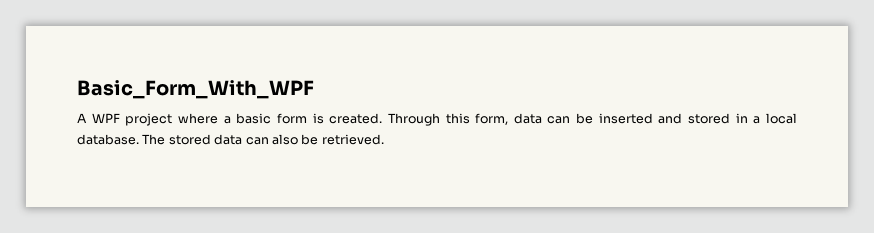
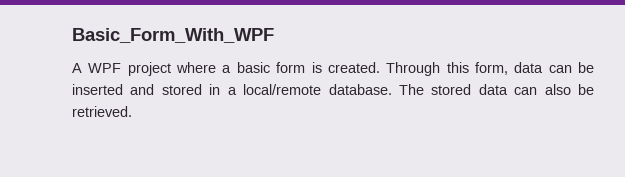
[765,113,797,124] local -> [243,84,322,95] local/remote

